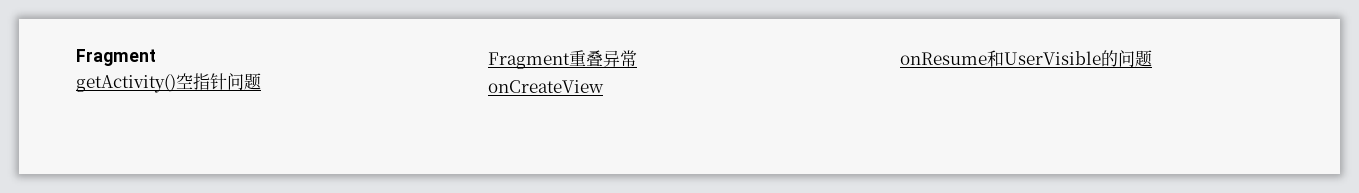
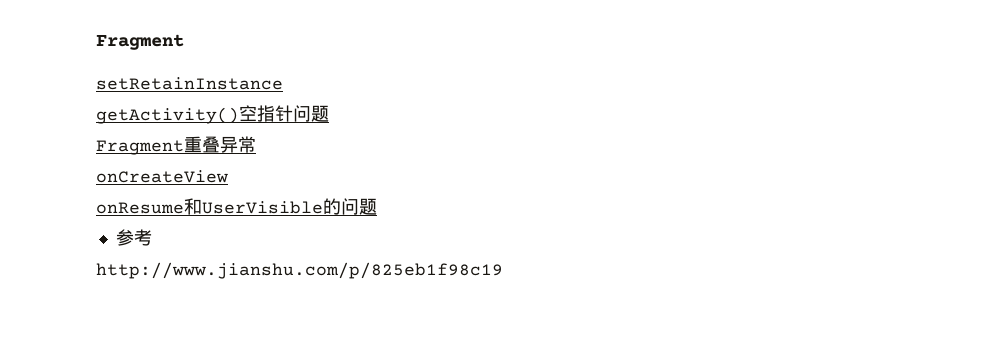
[76,49,156,66] Fragment -> [96,34,184,50] [96,77,283,90] Fragment // setRetainInstance
(1152, 58) none -> [115,229,152,246] [96,262,503,279] // 参考 // http://www.jianshu.com/p/825eb1f98c19

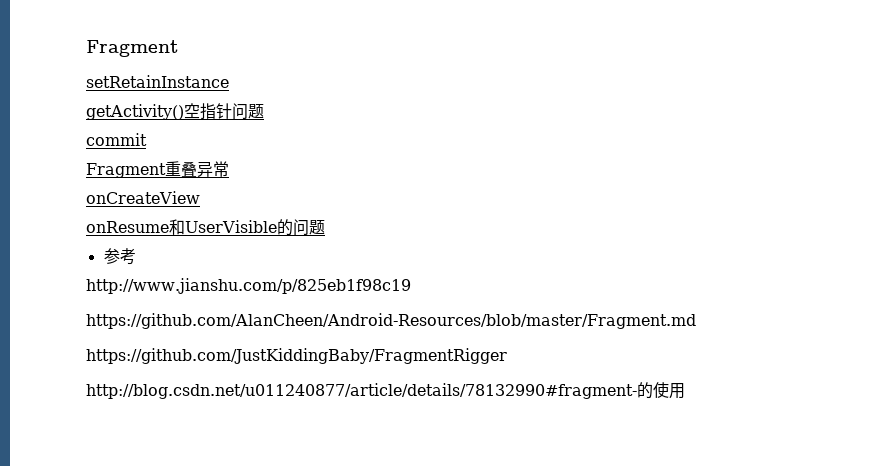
(329, 113) none -> [86,133,147,146] // commit
(503, 270) none -> [86,313,696,329] [86,348,507,364] [86,382,685,399] // https://github.com/AlanCheen/Android-Resources/blob/master/Fragment.md // https://github.com/JustKiddingBaby/FragmentRigger // http://blog.csdn.net/u011240877/article/details/78132990#fragment-的使用

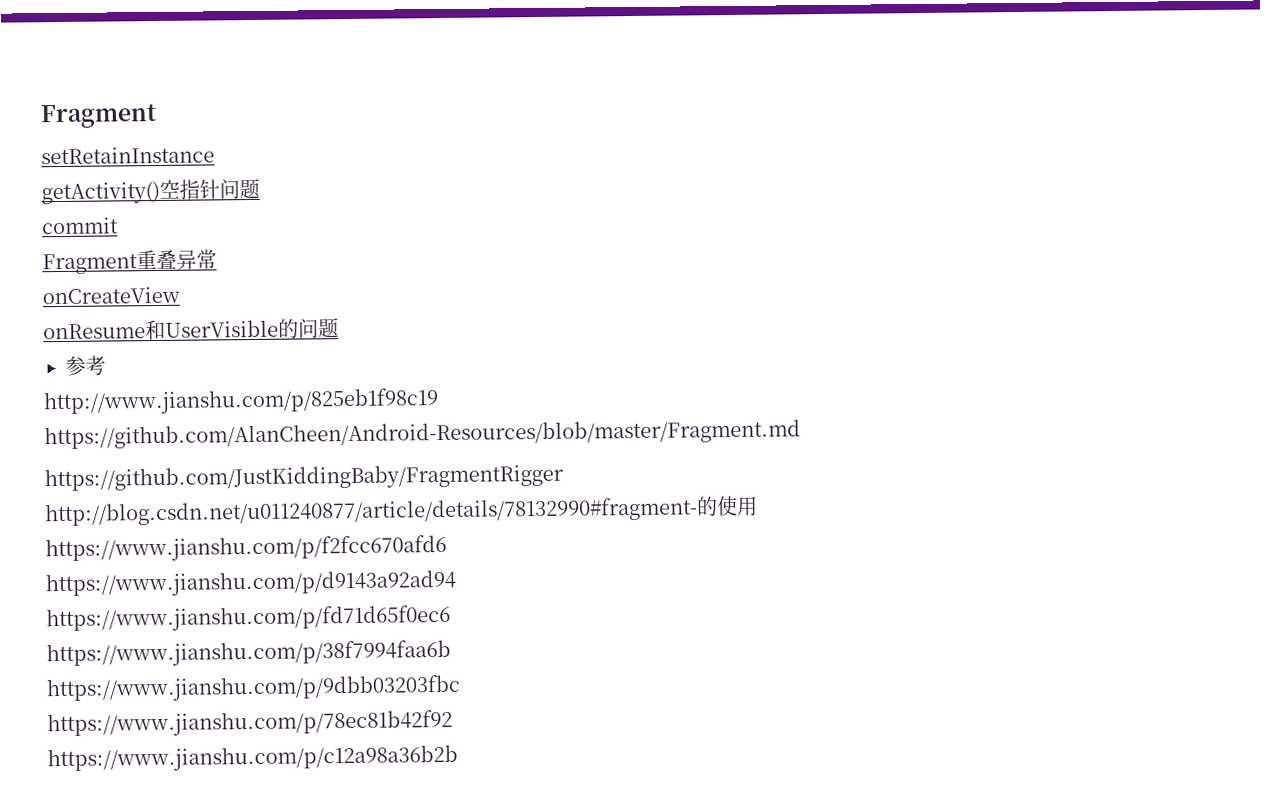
(685, 391) none -> [45,534,447,563] [45,569,456,598] [46,604,451,633] [46,639,451,668] [46,674,461,703] [47,709,453,738] [47,744,458,773] // https://www.jianshu.com/p/f2fcc670afd6 // https://www.jianshu.com/p/d9143a92ad94 // https://www.jianshu.com/p/fd71d65f0ec6 // https://www.jianshu.com/p/38f7994faa6b // https://www.jianshu.com/p/9dbb03203fbc // https://www.jianshu.com/p/78ec81b42f92 // https://www.jianshu.com/p/c12a98a36b2b

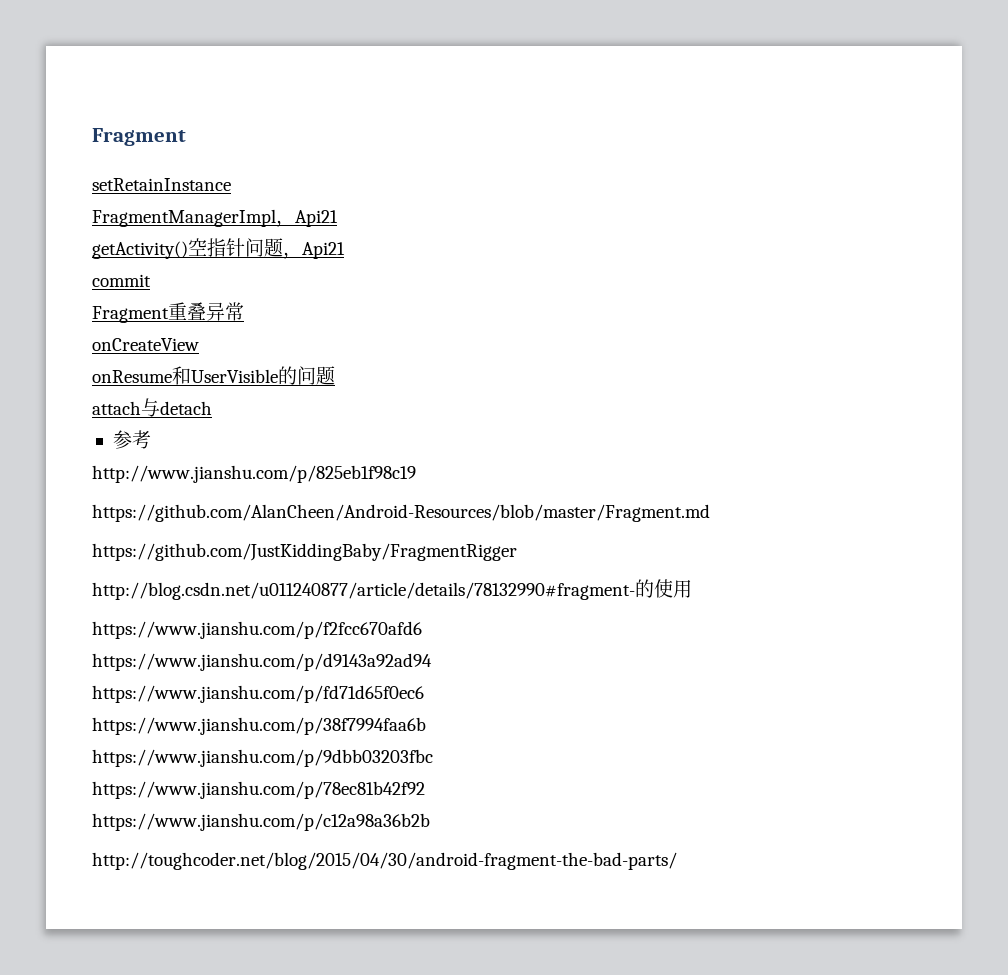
(215, 155) none -> [92,209,338,227] // FragmentManagerImpl，Api21
(260, 189) none -> [283,242,345,259] ，Api21
(339, 328) none -> [92,398,212,417] // attach与detach
(458, 758) none -> [92,852,677,870] // http://toughcoder.net/blog/2015/04/30/android-fragment-the-bad-parts/

